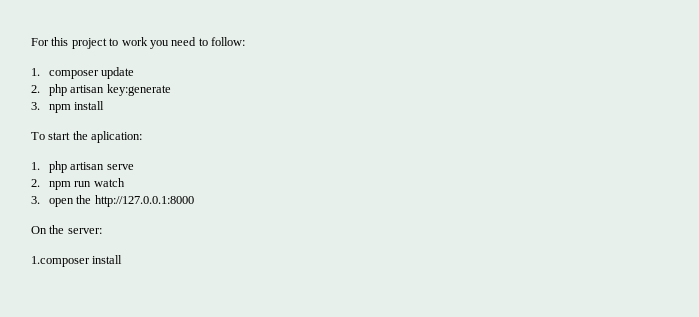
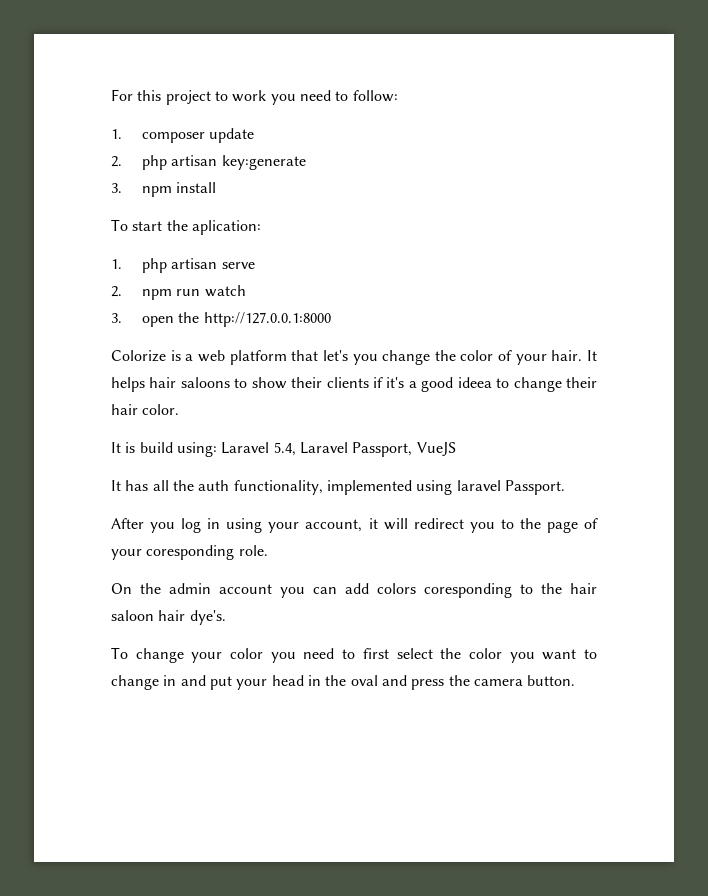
[31,225,102,234] [31,255,123,267] On the server: // 1.composer install -> [111,350,598,365] [111,377,598,392] [111,404,180,415] [111,442,456,457] [111,480,565,495] [111,518,598,533] [111,545,268,560] [111,583,597,598] [111,610,226,625] [111,647,597,663] [111,675,576,690] Colorize is a web platform that let's you change the color of your hair. It helps hair saloons to show their clients if it's a good ideea to change their hair color. // It is build using: Laravel 5.4, Laravel Passport, VueJS // It has all the auth functionality, implemented using laravel Passport. // After you log in using your account, it will redirect you to the page of your coresponding role. // On the admin account you can add colors coresponding to the hair saloon hair dye's. // To change your color you need to first select the color you want to change in and put your head in the oval and press the camera button.

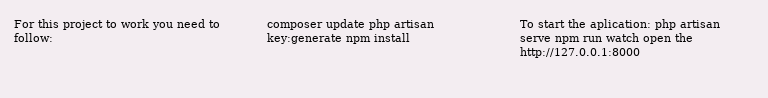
[111,129,122,139] 1. -> (53, 37) none
[111,156,122,167] // 2. -> (365, 24) none
[111,183,122,193] // 3. -> (342, 38) none
[111,259,122,269] // 1. -> (651, 24) none
[111,286,122,297] // 2. -> (551, 39) none
[111,313,122,323] // 3. -> (639, 37) none
[111,350,598,365] [111,377,598,392] [111,404,180,415] [111,442,456,457] [111,480,565,495] [111,518,598,533] [111,545,268,560] [111,583,597,598] [111,610,226,625] [111,647,597,663] [111,675,576,690] // Colorize is a web platform that let's you change the color of your hair. It helps hair saloons to show their clients if it's a good ideea to change their hair color. // It is build using: Laravel 5.4, Laravel Passport, VueJS // It has all the auth functionality, implemented using laravel Passport. // After you log in using your account, it will redirect you to the page of your coresponding role. // On the admin account you can add colors coresponding to the hair saloon hair dye's. // To change your color you need to first select the color you want to change in and put your head in the oval and press the camera button. -> (640, 52) none

